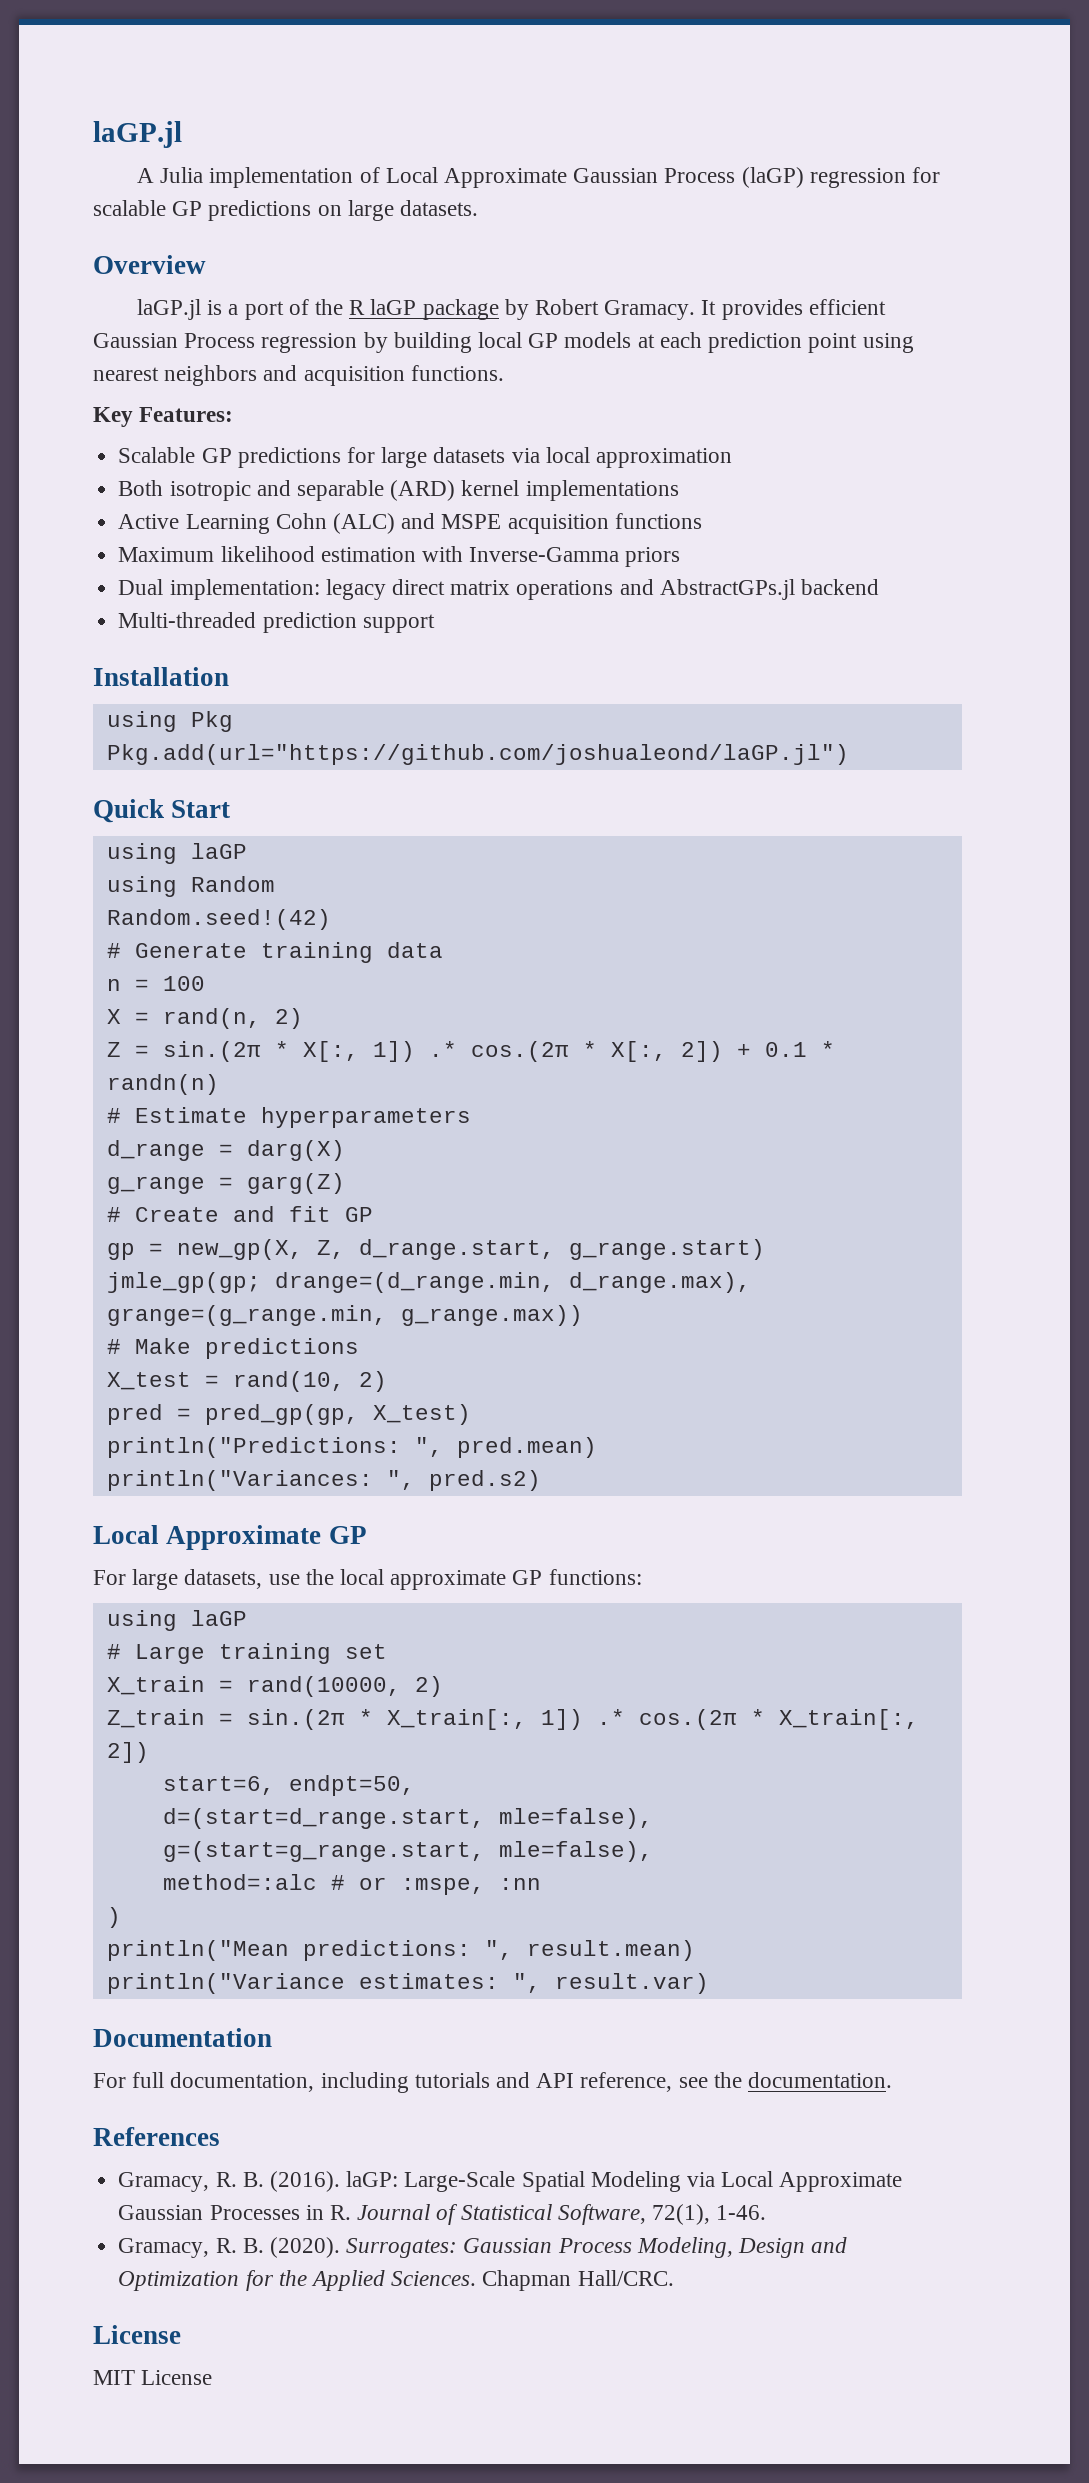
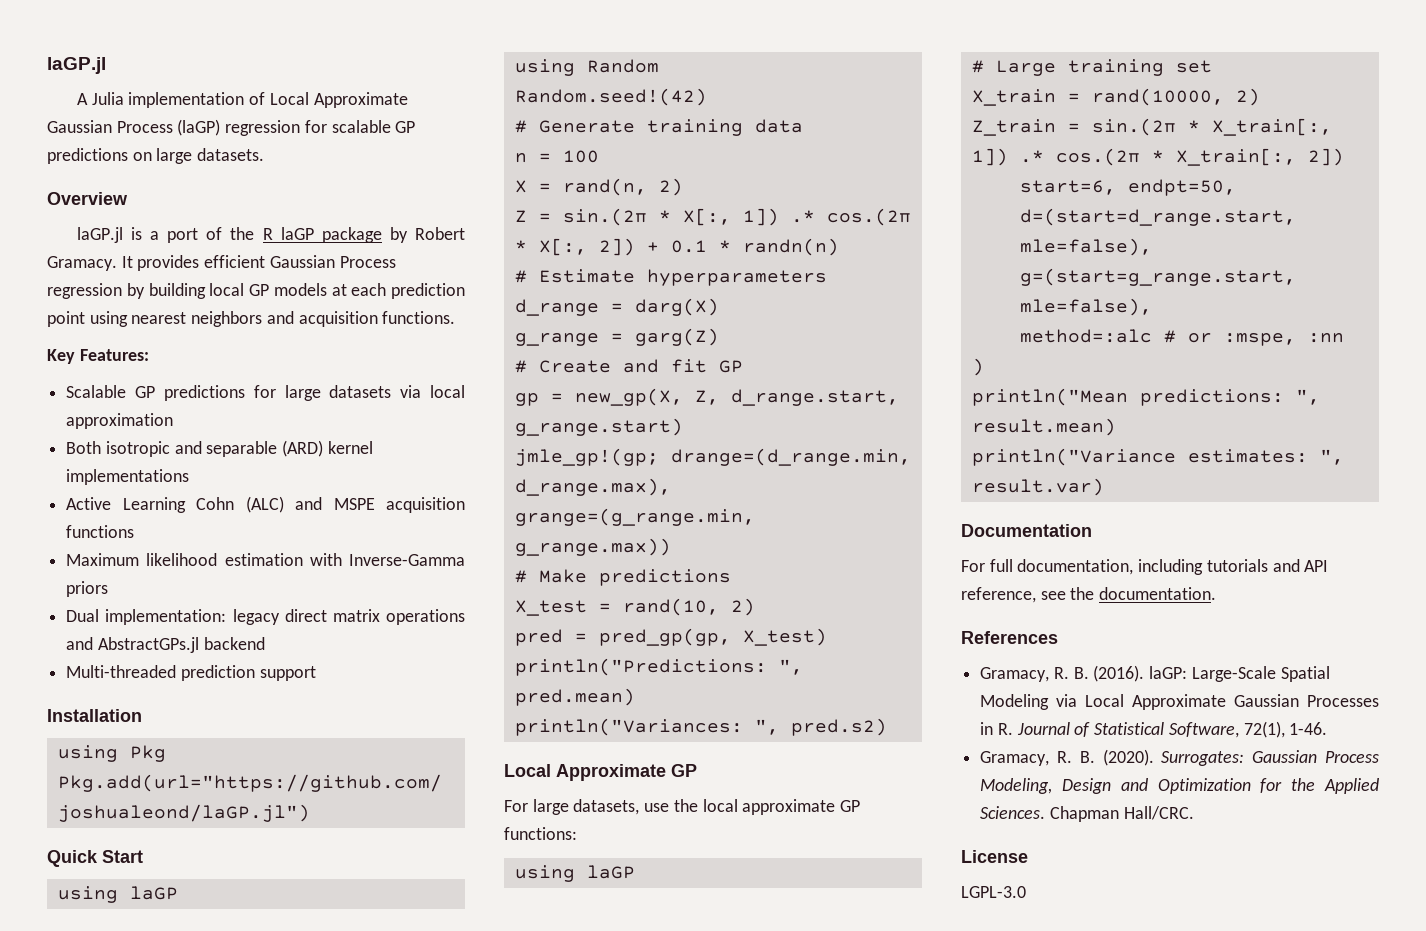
[106,1272,261,1293] jmle_gp(gp; -> [514,448,659,466] jmle_gp!(gp;
[93,2370,213,2385] MIT License -> [961,886,1026,898] LGPL-3.0

